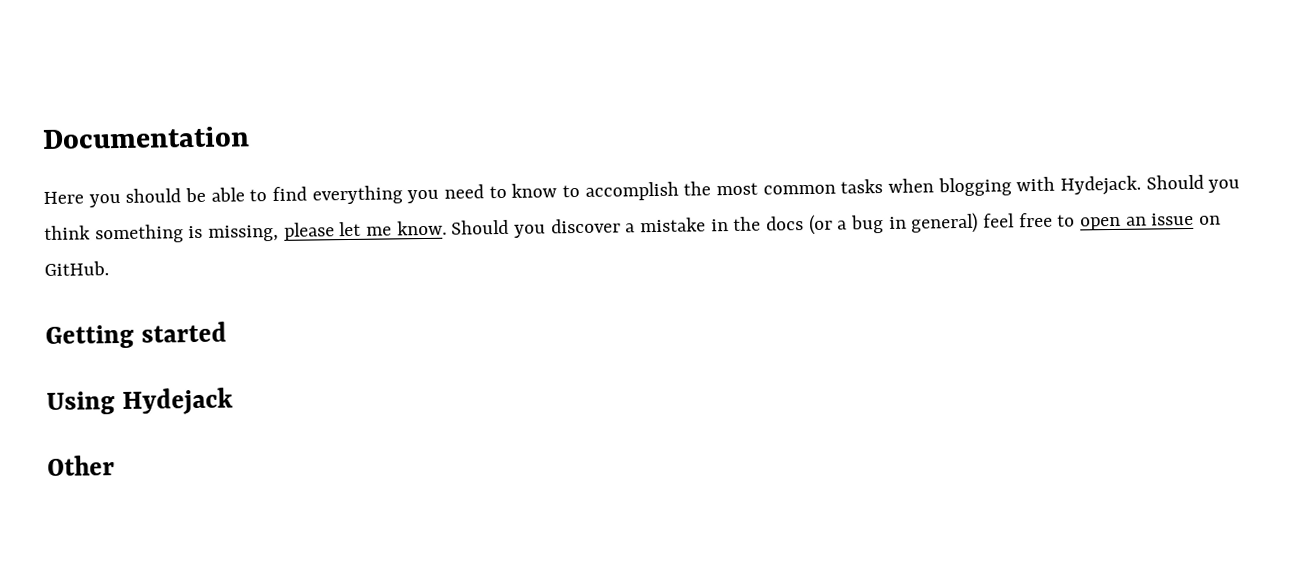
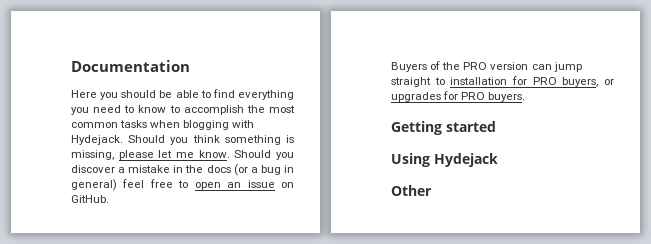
(109, 268) none -> [391,61,582,72] [391,76,614,87] [391,91,526,102] // Buyers of the PRO version can jump straight to installation for PRO buyers, or upgrades for PRO buyers.

